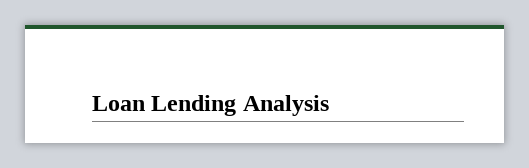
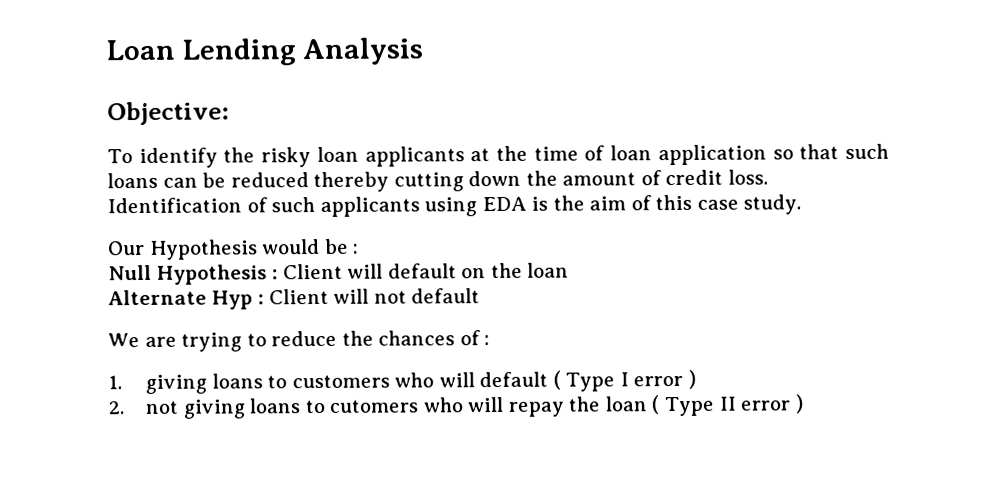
(329, 105) none -> [107,101,230,126] [107,143,890,169] [107,169,768,193] [107,194,802,217] [108,238,360,260] [108,262,570,285] [108,288,481,310] [108,330,491,352] [108,369,696,394] [108,394,803,419] // Objective: // To identify the risky loan applicants at the time of loan application so that such loans can be reduced thereby cutting down the amount of credit loss. Identification of such applicants using EDA is the aim of this case study. // Our Hypothesis would be : // Null Hypothesis : Client will default on the loan // Alternate Hyp : Client will not default // We are trying to reduce the chances of : // 1. giving loans to customers who will default ( Type I error ) // 2. not giving loans to cutomers who will repay the loan ( Type II error )

